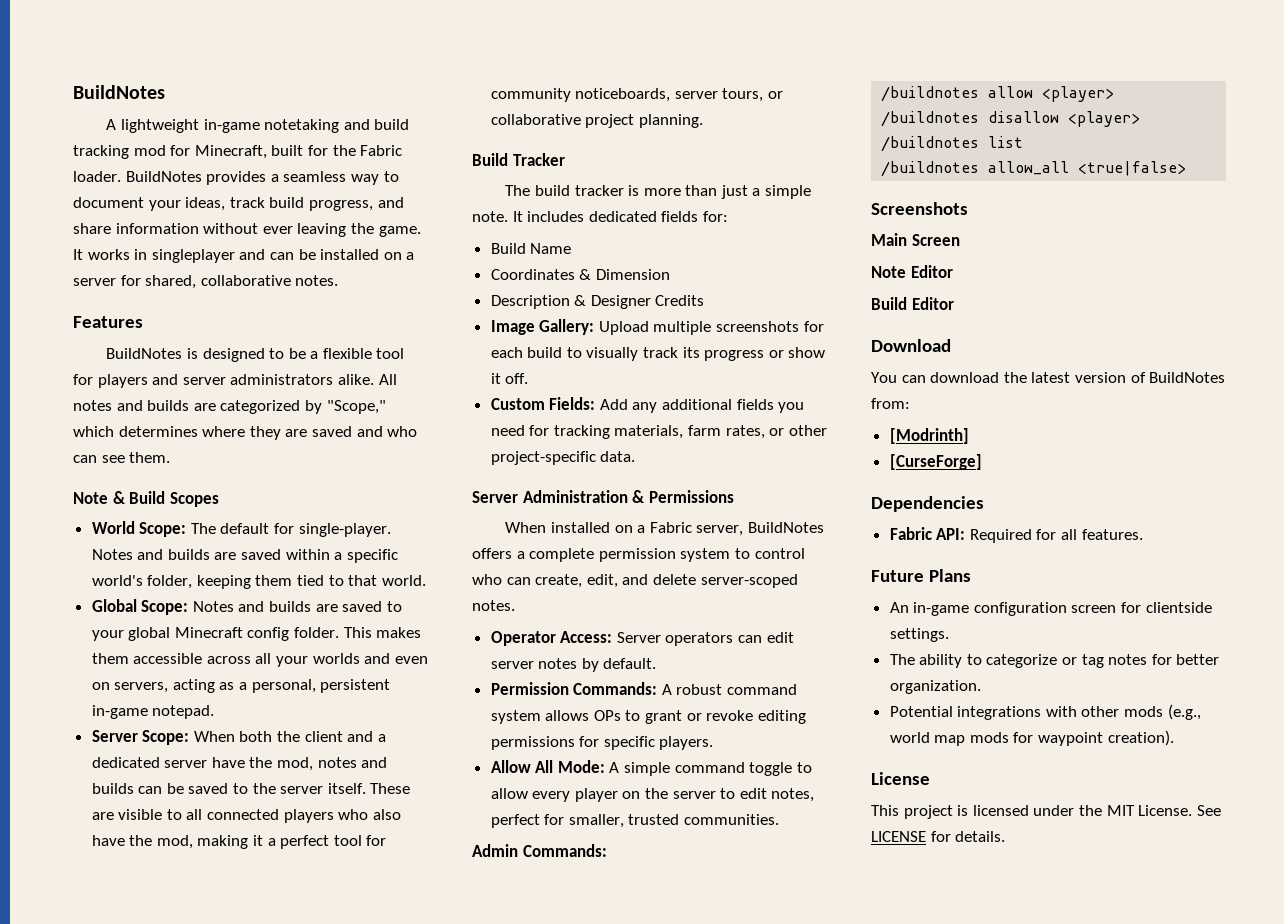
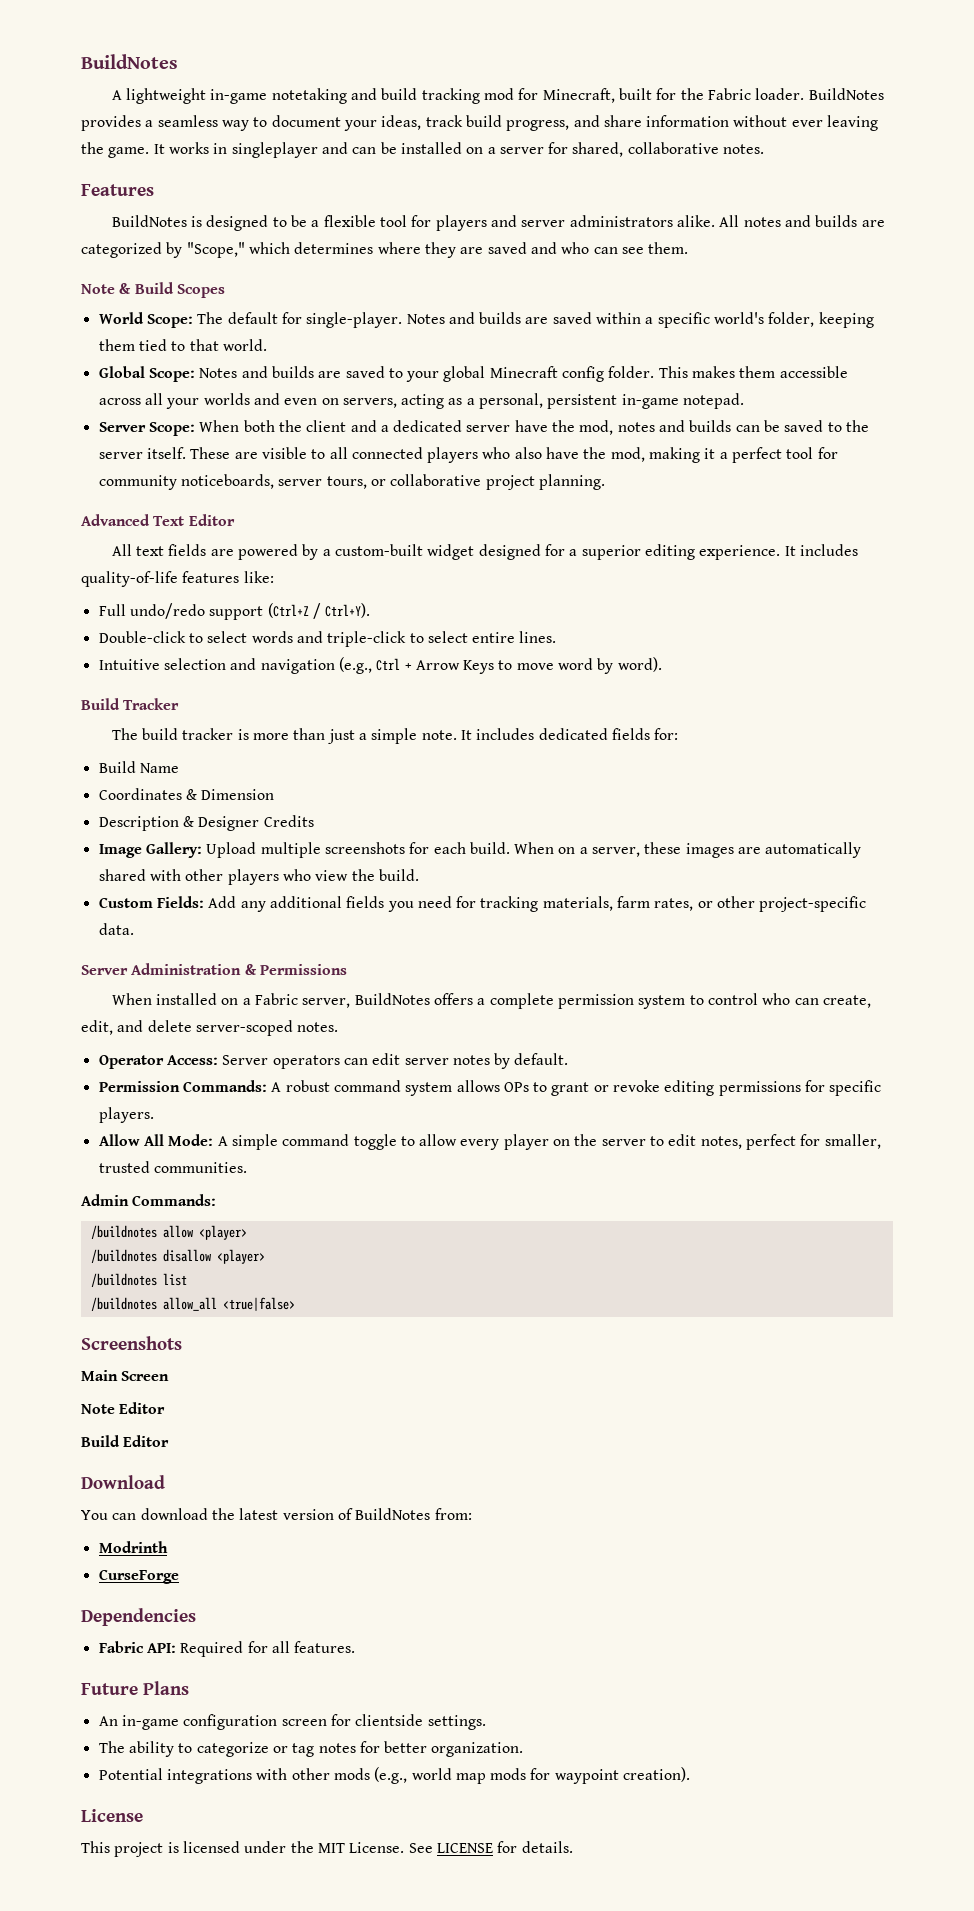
(703, 121) none -> [81,514,235,526] [111,544,858,560] [81,571,274,587] [98,603,371,620] [98,631,557,647] [98,657,662,674] // Advanced Text Editor // All text fields are powered by a custom-built widget designed for a superior editing experience. It includes quality-of-life features like: // Full undo/redo support (Ctrl+Z / Ctrl+Y). // Double-click to select words and triple-click to select entire lines. // Intuitive selection and navigation (e.g., Ctrl + Arrow Keys to move word by word).
[527,347,826,361] [490,373,529,384] build to visually track its progress or show it off. -> [469,842,862,858] [98,869,419,885] build. When on a server, these images are automatically shared with other players who view the build.
[889,428,969,444] [889,454,982,470] [Modrinth] // [CurseForge] -> [98,1541,168,1553] [98,1569,179,1584] Modrinth // CurseForge

